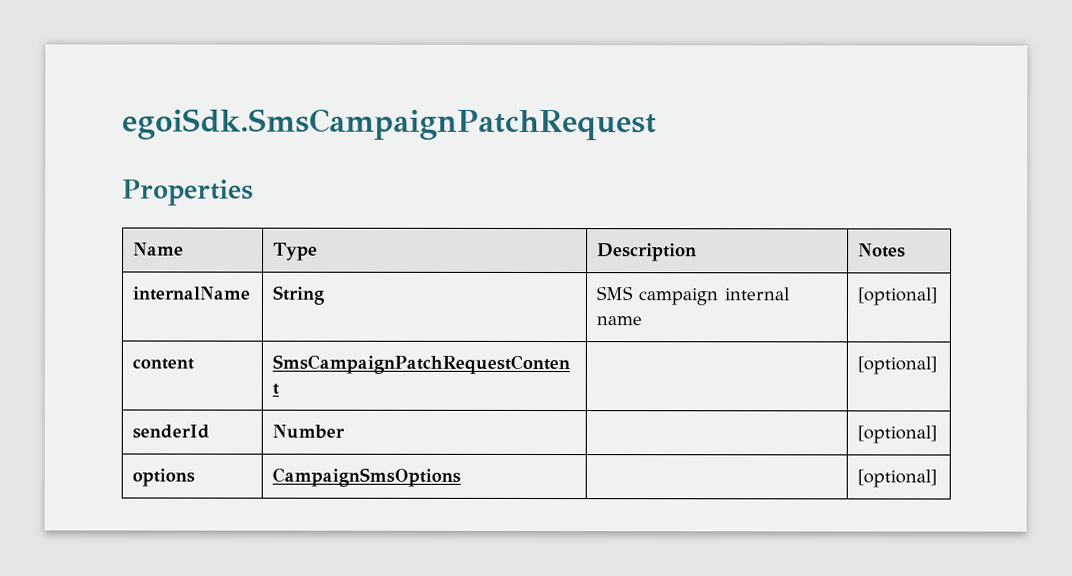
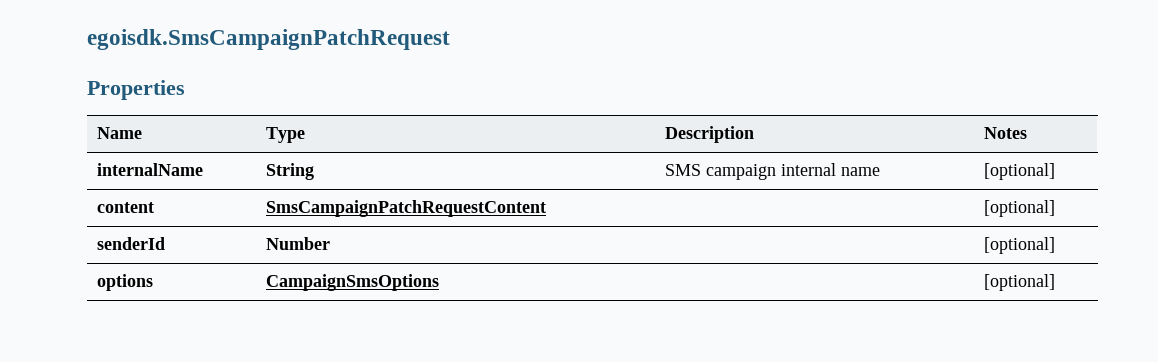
[122,108,657,141] egoiSdk.SmsCampaignPatchRequest -> [87,29,450,50] egoisdk.SmsCampaignPatchRequest

